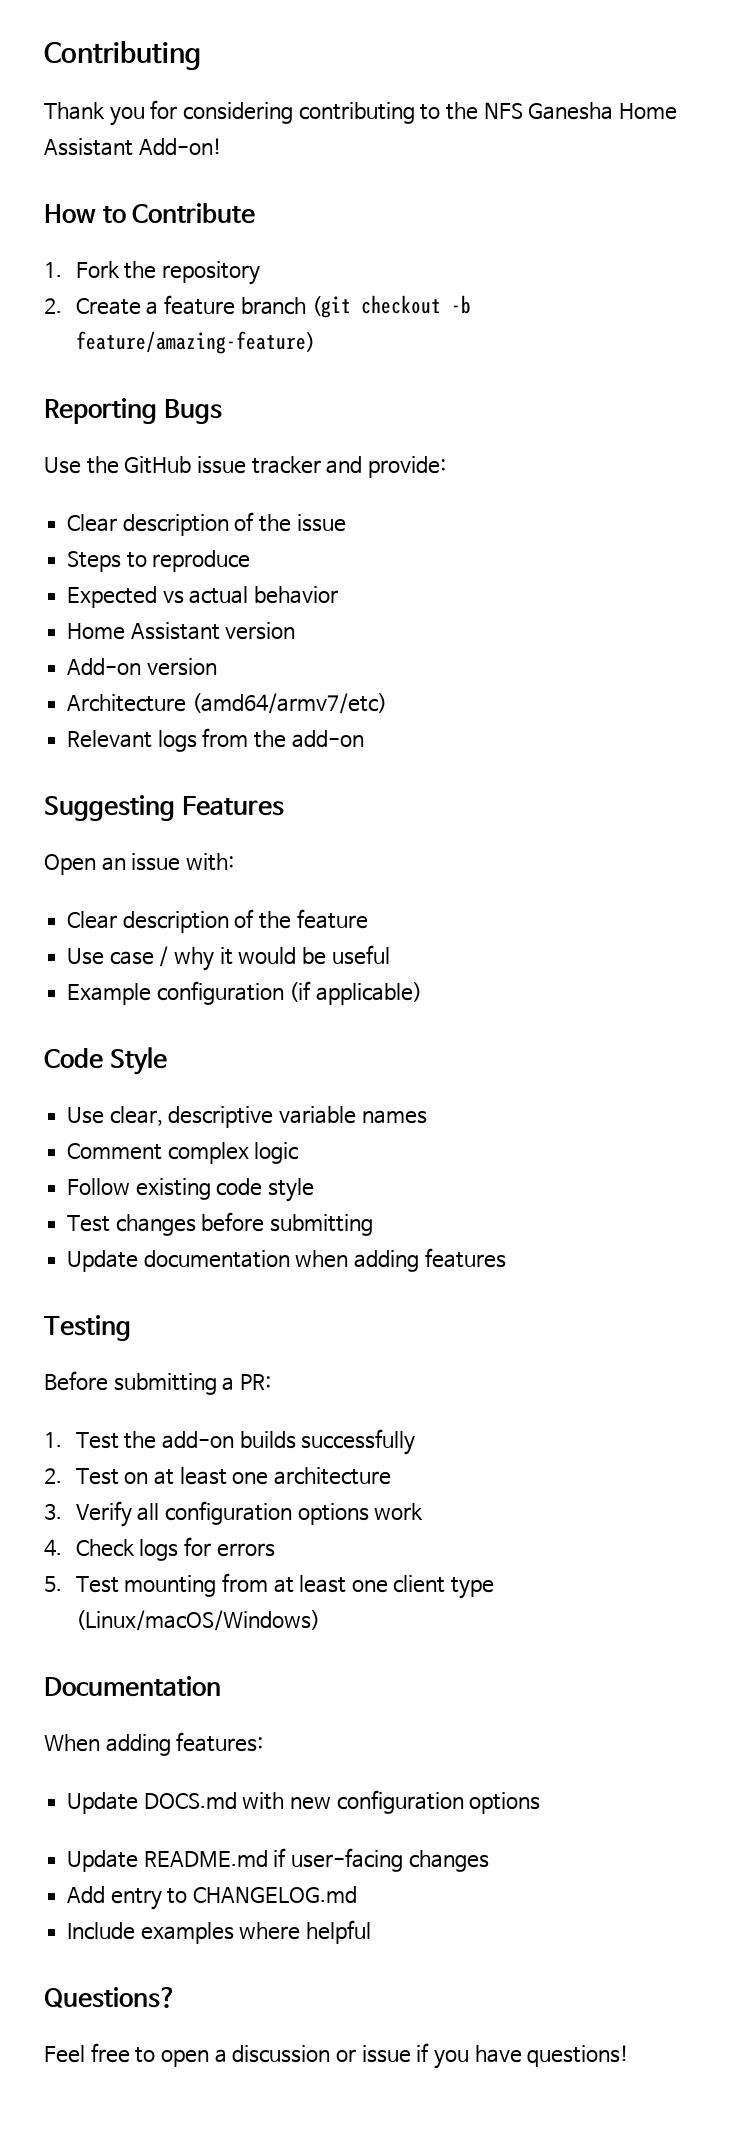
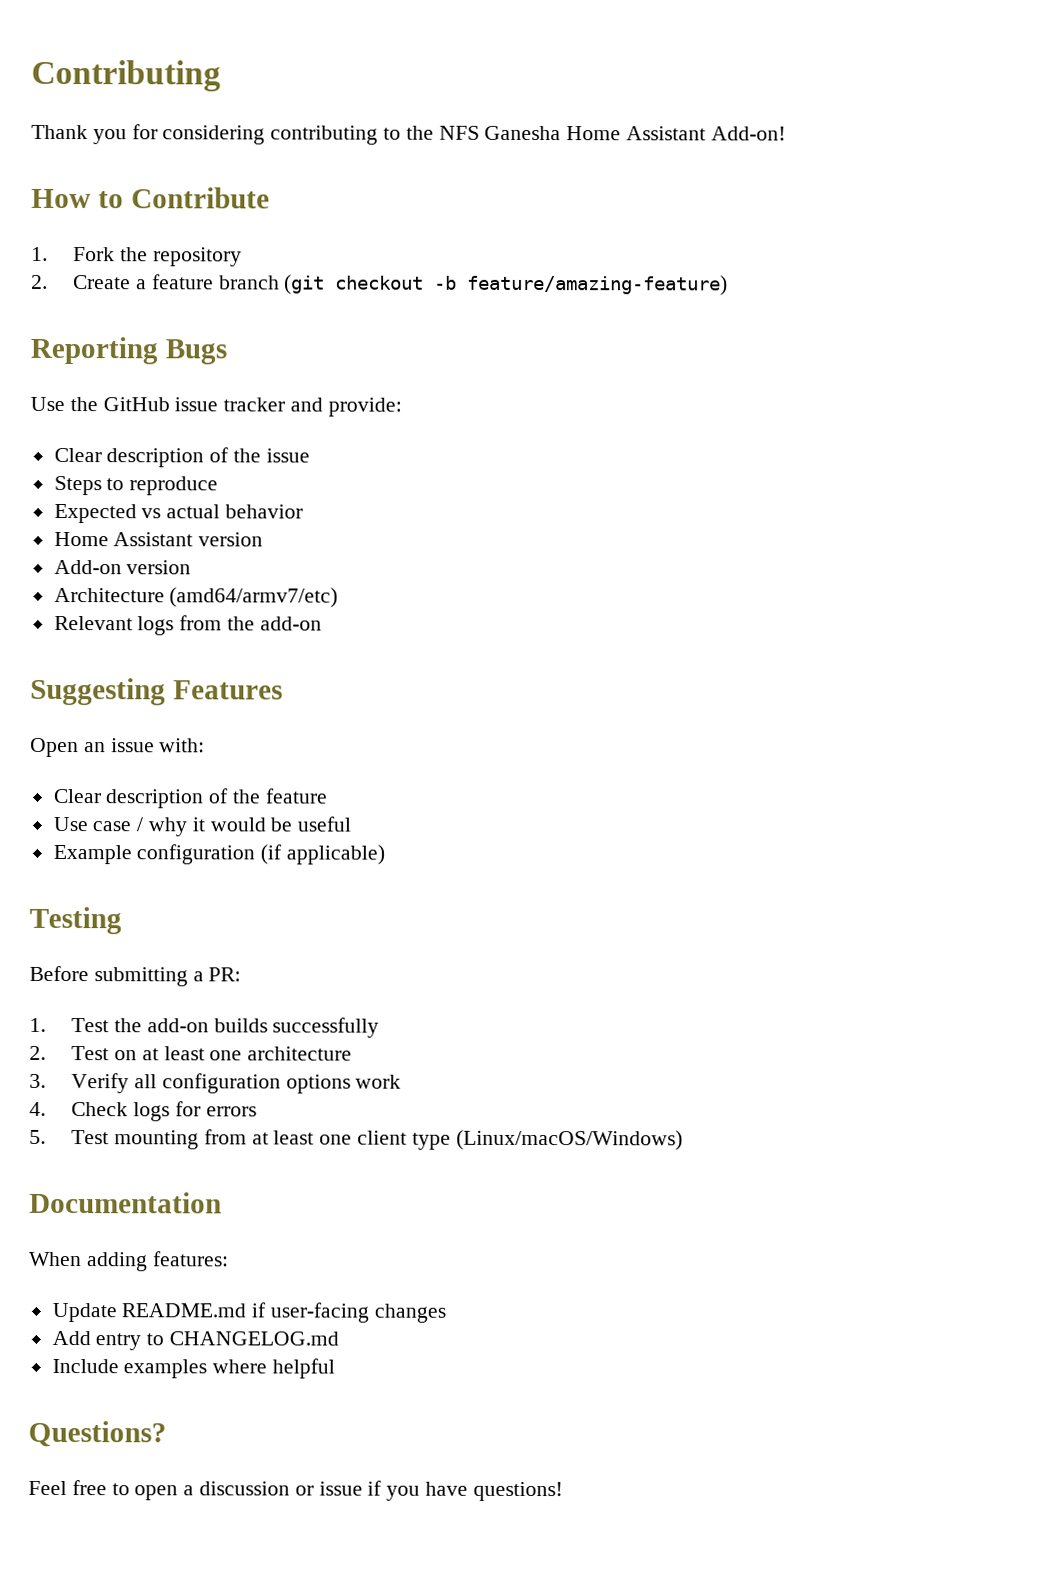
[44,1047,167,1075] [67,1106,427,1128] [67,1142,299,1164] [67,1178,315,1202] [67,1212,374,1236] [67,1248,506,1272] // Code Style // Use clear, descriptive variable names // Comment complex logic // Follow existing code style // Test changes before submitting // Update documentation when adding features -> (386, 854) none
[67,1790,541,1814] // Update DOCS.md with new configuration options -> (229, 1259) none

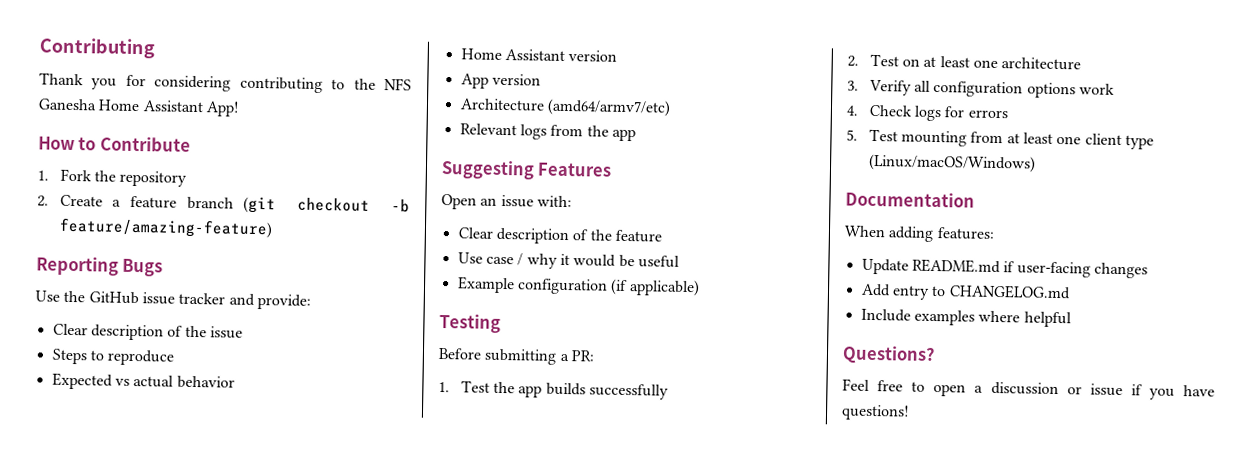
[710,126,786,141] Add-on! -> [205,101,240,117] App!
[53,559,122,575] Add-on -> [460,73,489,89] App
[259,616,322,631] add-on -> [611,128,636,142] app
[146,1018,209,1033] add-on -> [518,385,543,398] app

